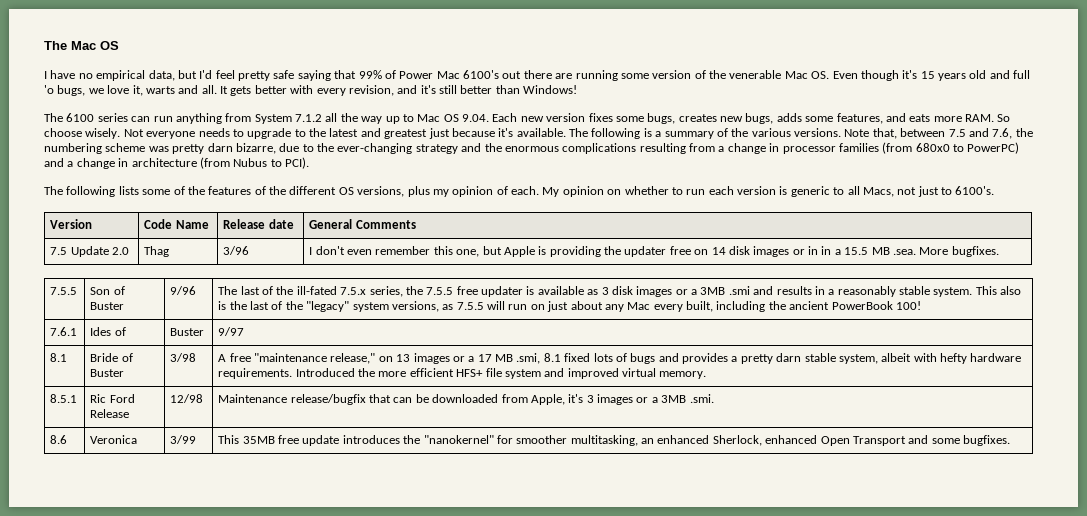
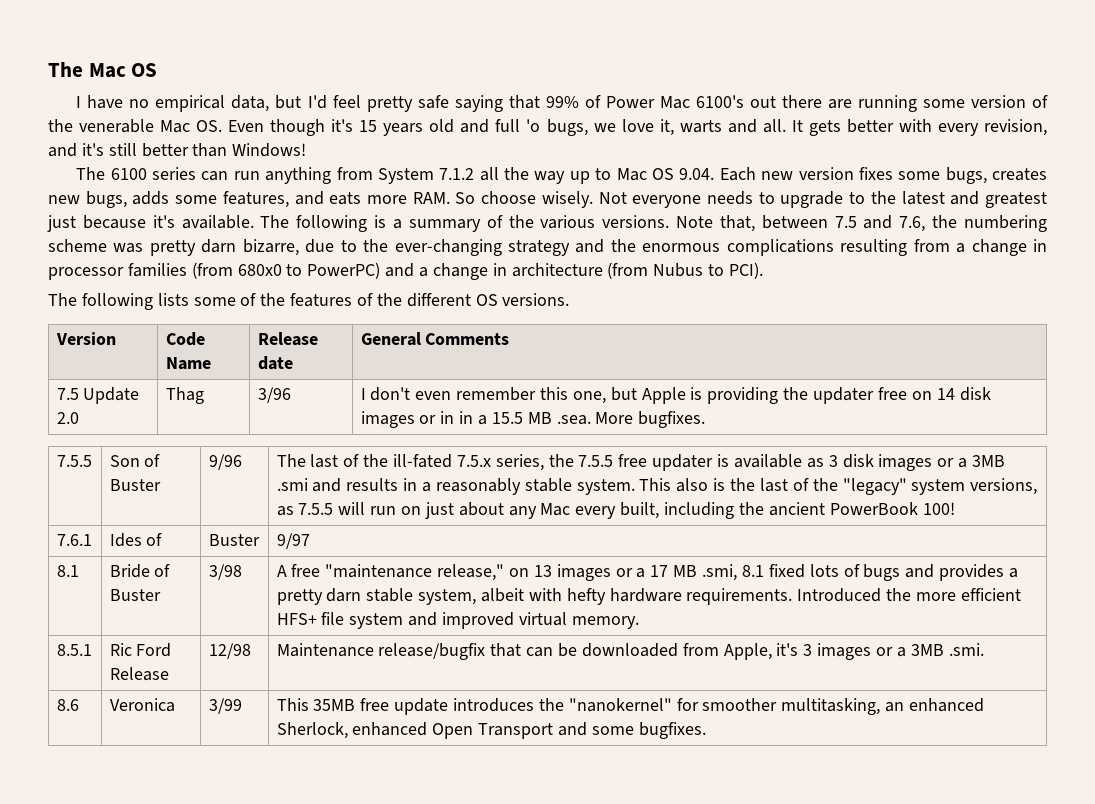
[357,186,995,197] versions, plus my opinion of each. My opinion on whether to run each version is generic to all Macs, not just to 6100's. -> [502,293,570,306] versions.

